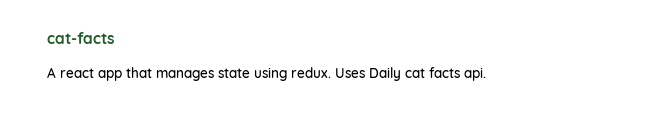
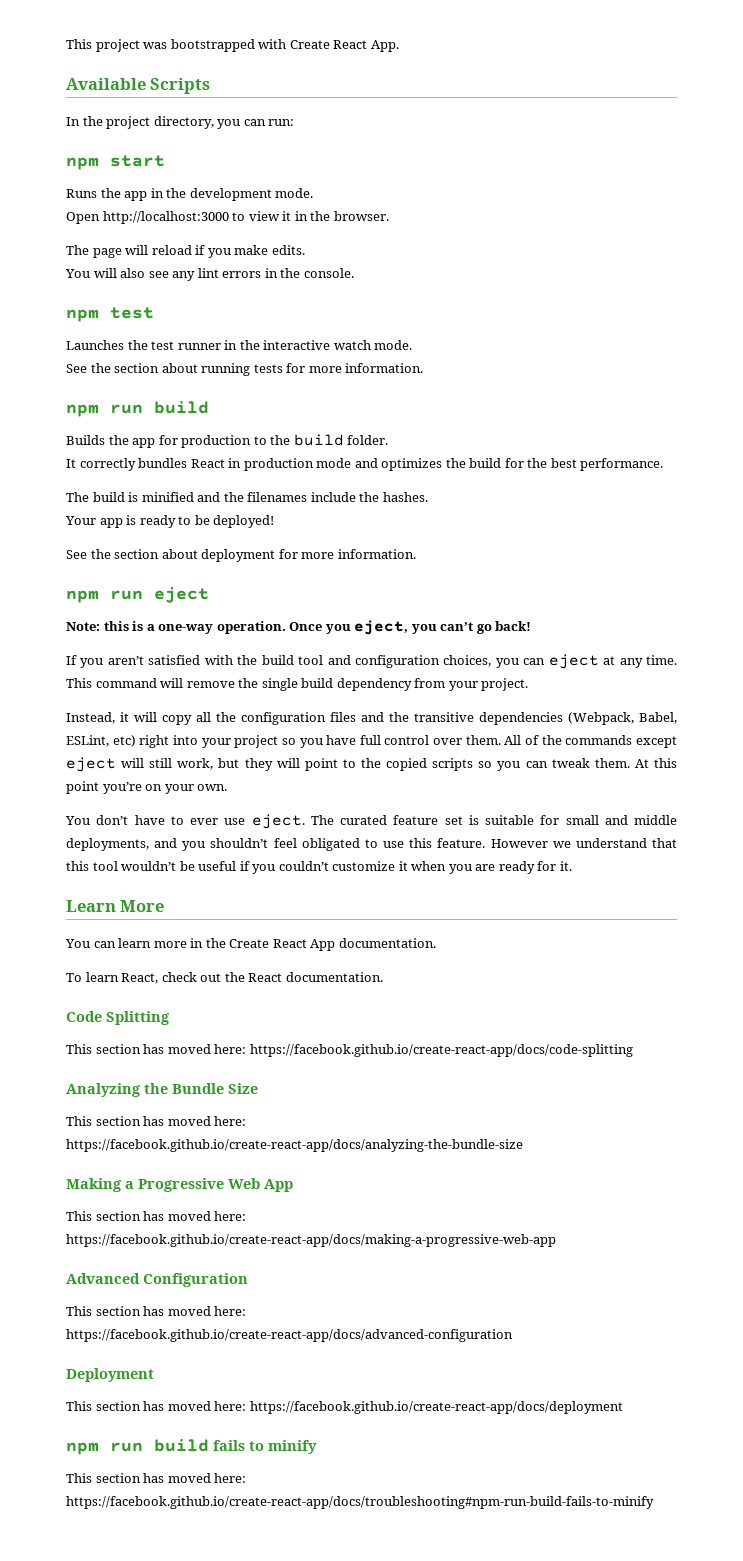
[47,32,114,44] [47,67,486,81] cat-facts // A react app that manages state using redux. Uses Daily cat facts api. -> [66,39,399,52] [66,78,211,94] [66,116,295,129] [66,155,165,170] [66,188,314,201] [66,211,389,224] [66,245,305,258] [65,268,354,281] [66,307,154,322] [66,340,413,350] [66,363,424,376] [66,401,209,417] [66,434,389,448] [66,458,664,471] [66,492,428,502] [65,515,275,528] [66,549,416,562] [66,587,209,603] [66,620,532,635] [66,654,677,669] [66,678,529,691] [66,712,677,725] [66,735,677,748] [66,757,677,772] [66,781,228,794] [65,814,677,829] [66,838,677,851] [66,861,572,874] [66,900,165,912] [65,938,436,951] [66,972,383,984] [66,1011,170,1025] [66,1044,633,1057] [66,1083,258,1097] [66,1116,247,1126] [66,1139,523,1152] [66,1178,293,1192] [66,1211,247,1221] [66,1234,556,1247] [66,1273,248,1287] [66,1306,247,1316] [66,1329,513,1342] [66,1368,154,1382] [66,1401,623,1414] [66,1439,317,1455] [66,1473,247,1483] [66,1496,654,1509] This project was bootstrapped with Create React App. // Available Scripts // In the project directory, you can run: // npm start // Runs the app in the development mode. // Open http://localhost:3000 to view it in the browser. // The page will reload if you make edits. // You will also see any lint errors in the console. // npm test // Launches the test runner in the interactive watch mode. // See the section about running tests for more information. // npm run build // Builds the app for production to the build folder. // It correctly bundles React in production mode and optimizes the build for the best performance. // The build is minified and the filenames include the hashes. // Your app is ready to be deployed! // See the section about deployment for more information. // npm run eject // Note: this is a one-way operation. Once you eject, you can’t go back! // If you aren’t satisfied with the build tool and configuration choices, you can eject at any time. This command will remove the single build dependency from your project. // Instead, it will copy all the configuration files and the transitive dependencies (Webpack, Babel, ESLint, etc) right into your project so you have full control over them. All of the commands except eject will still work, but they will point to the copied scripts so you can tweak them. At this point you’re on your own. // You don’t have to ever use eject. The curated feature set is suitable for small and middle deployments, and you shouldn’t feel obligated to use this feature. However we understand that this tool wouldn’t be useful if you couldn’t customize it when you are ready for it. // Learn More // You can learn more in the Create React App documentation. // To learn React, check out the React documentation. // Code Splitting // This section has moved here: https://facebook.github.io/create-react-app/docs/code-splitting // Analyzing the Bundle Size // This section has moved here: https://facebook.github.io/create-react-app/docs/analyzing-the-bundle-size // Making a Progressive Web App // This section has moved here: https://facebook.github.io/create-react-app/docs/making-a-progressive-web-app // Advanced Configuration // This section has moved here: https://facebook.github.io/create-react-app/docs/advanced-configuration // Deployment // This section has moved here: https://facebook.github.io/create-react-app/docs/deployment // npm run build fails to minify // This section has moved here: https://facebook.github.io/create-react-app/docs/troubleshooting#npm-run-build-fails-to-minify

